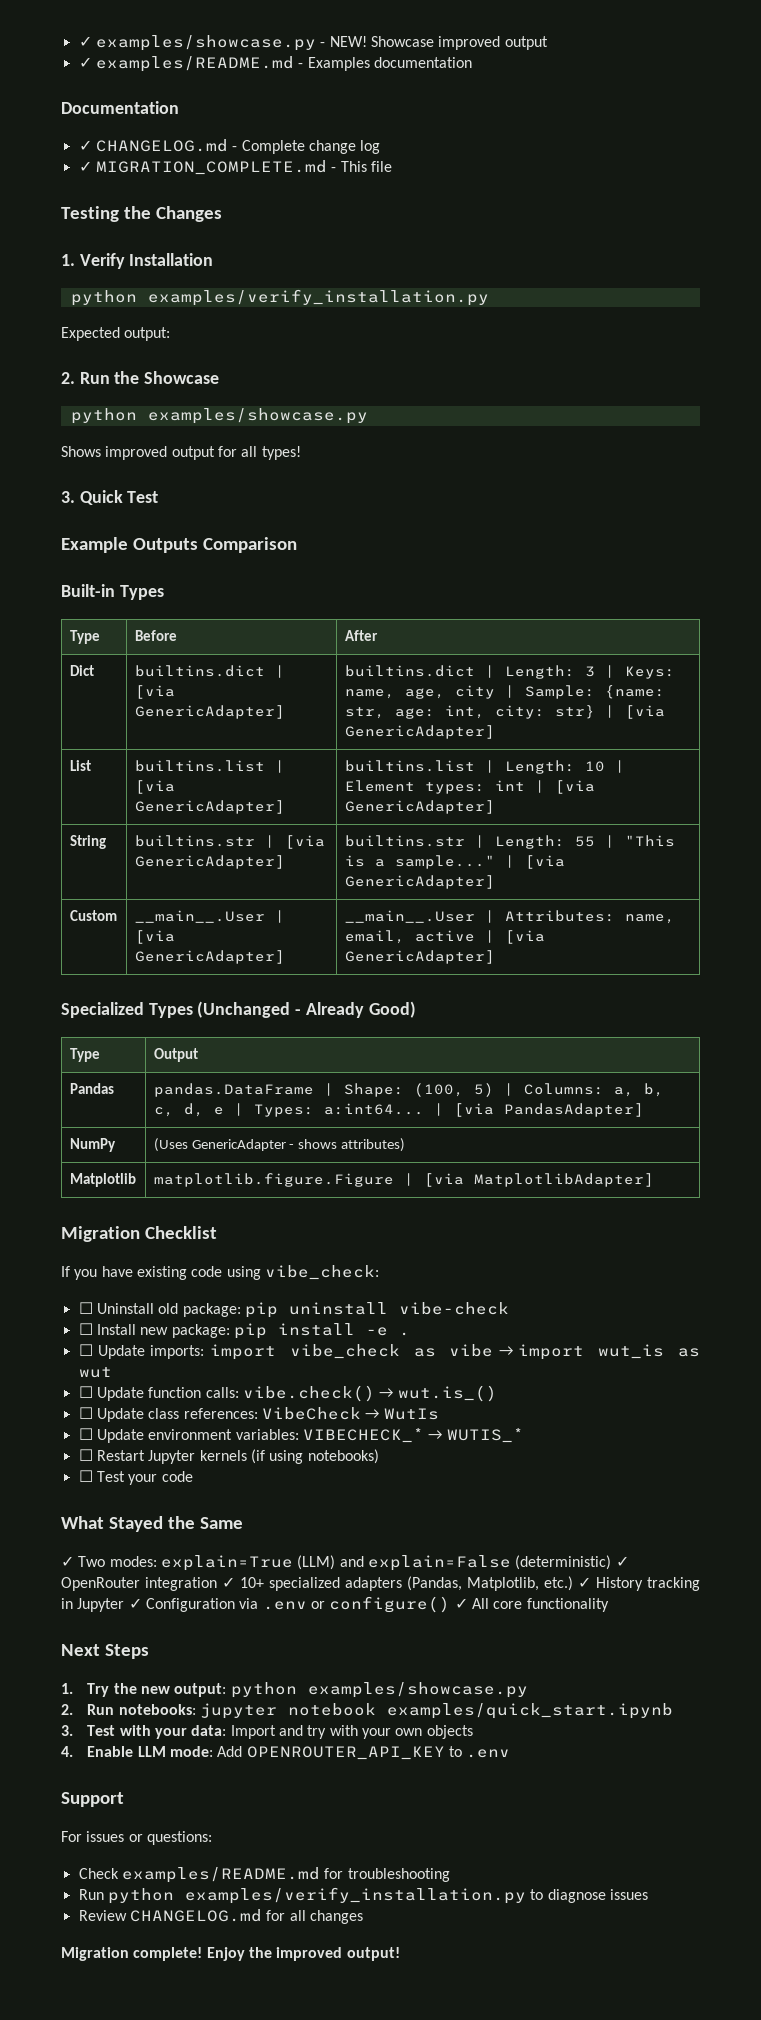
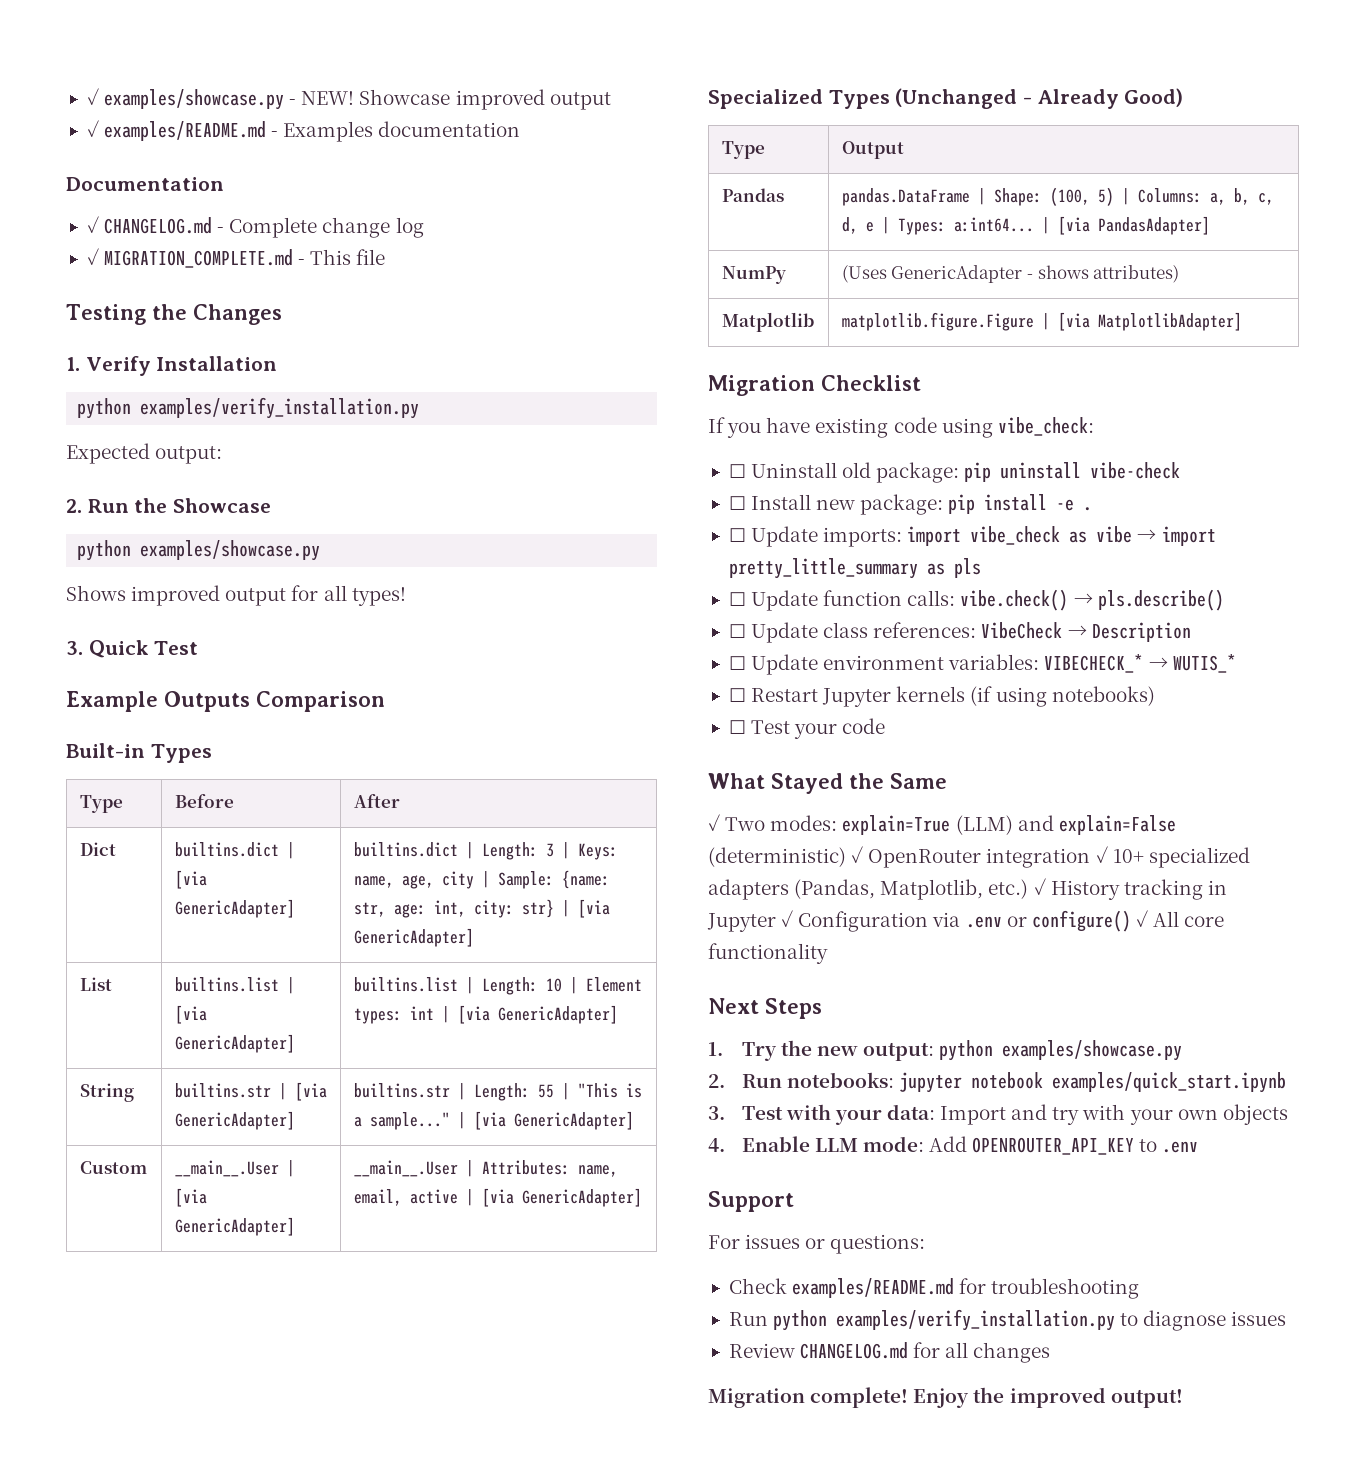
[598,1344,700,1359] [78,1367,112,1378] wut_is as wut -> [728,558,981,579] pretty_little_summary as pls
[397,1385,497,1402] wut.is_() -> [1097,589,1224,611] pls.describe()
[383,1408,439,1420] WutIs -> [1091,622,1191,642] Description

